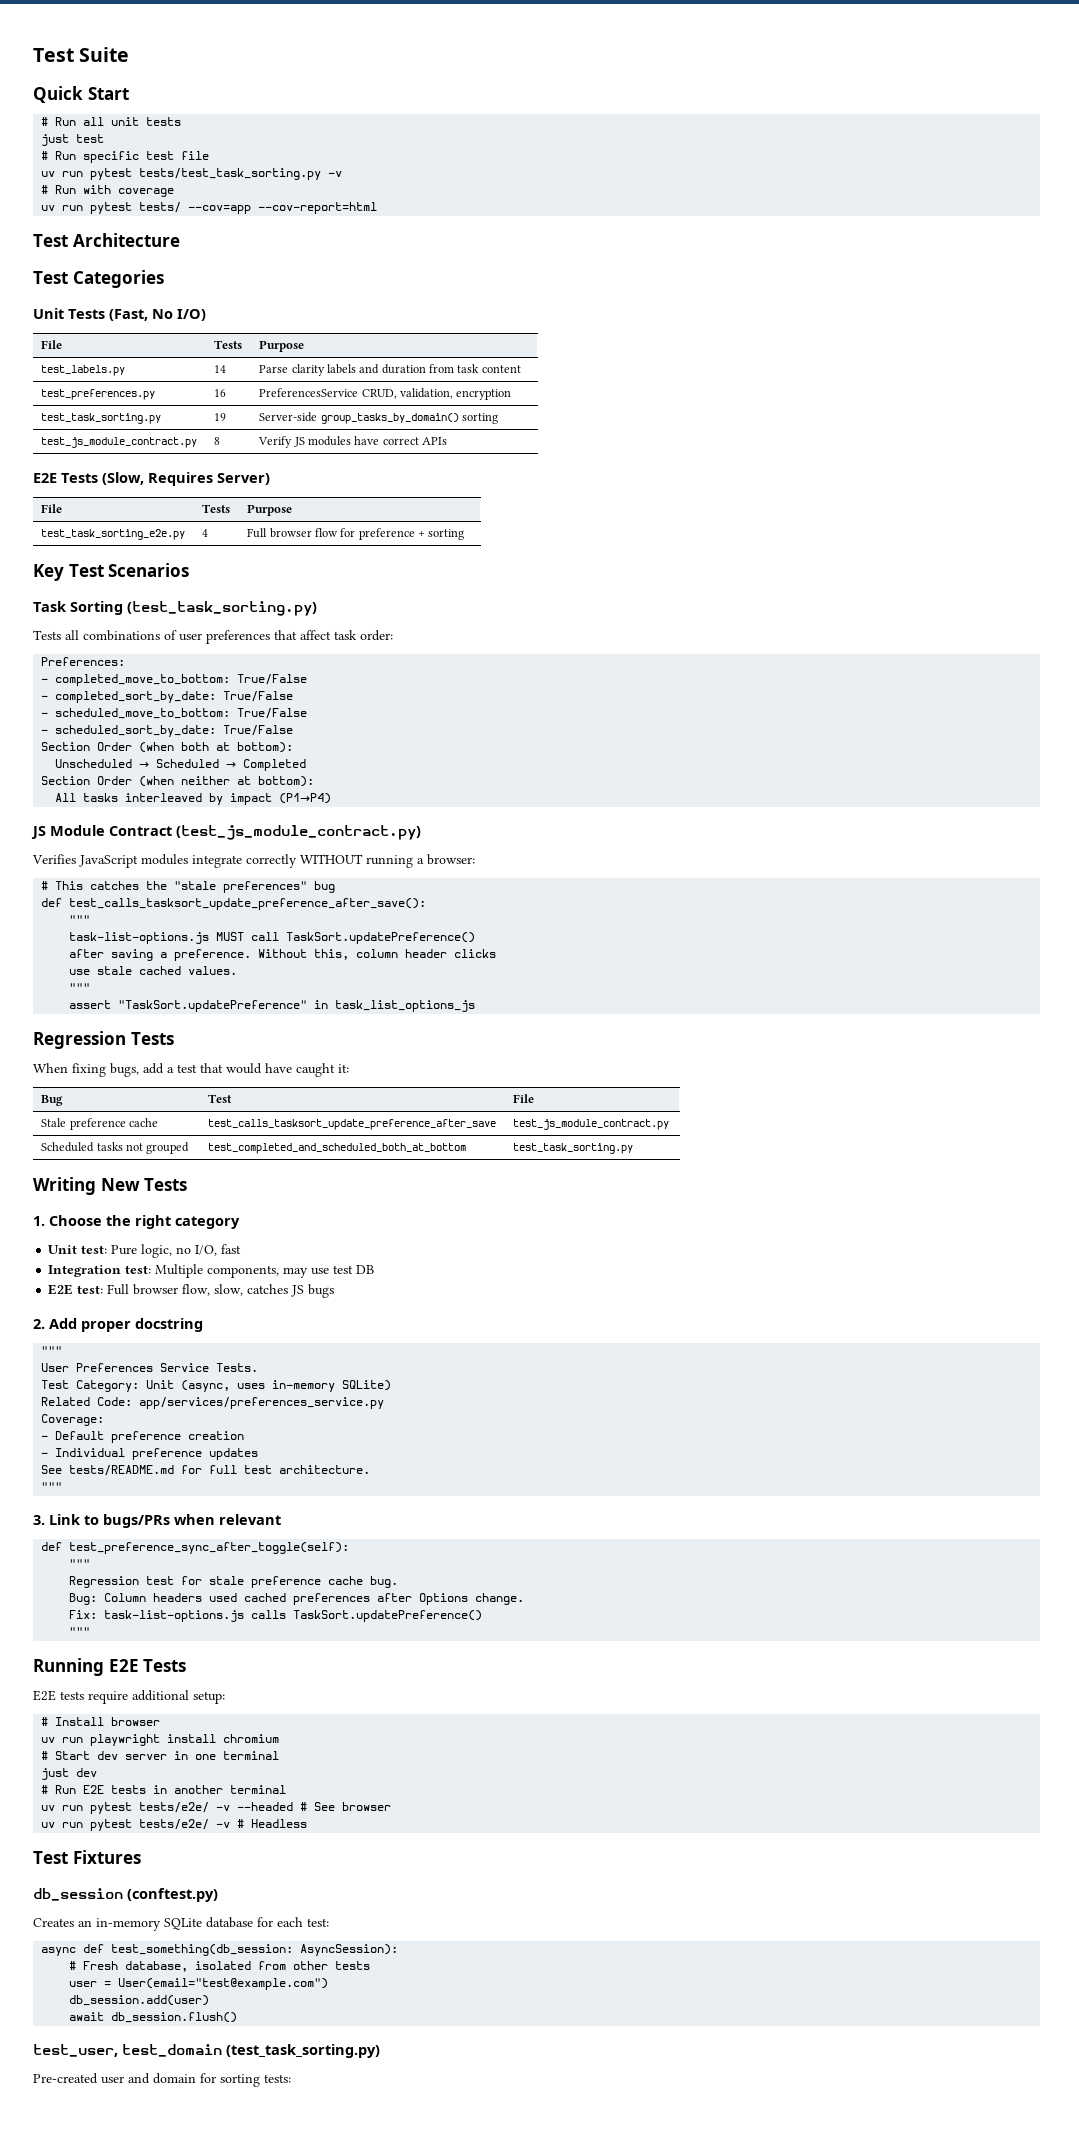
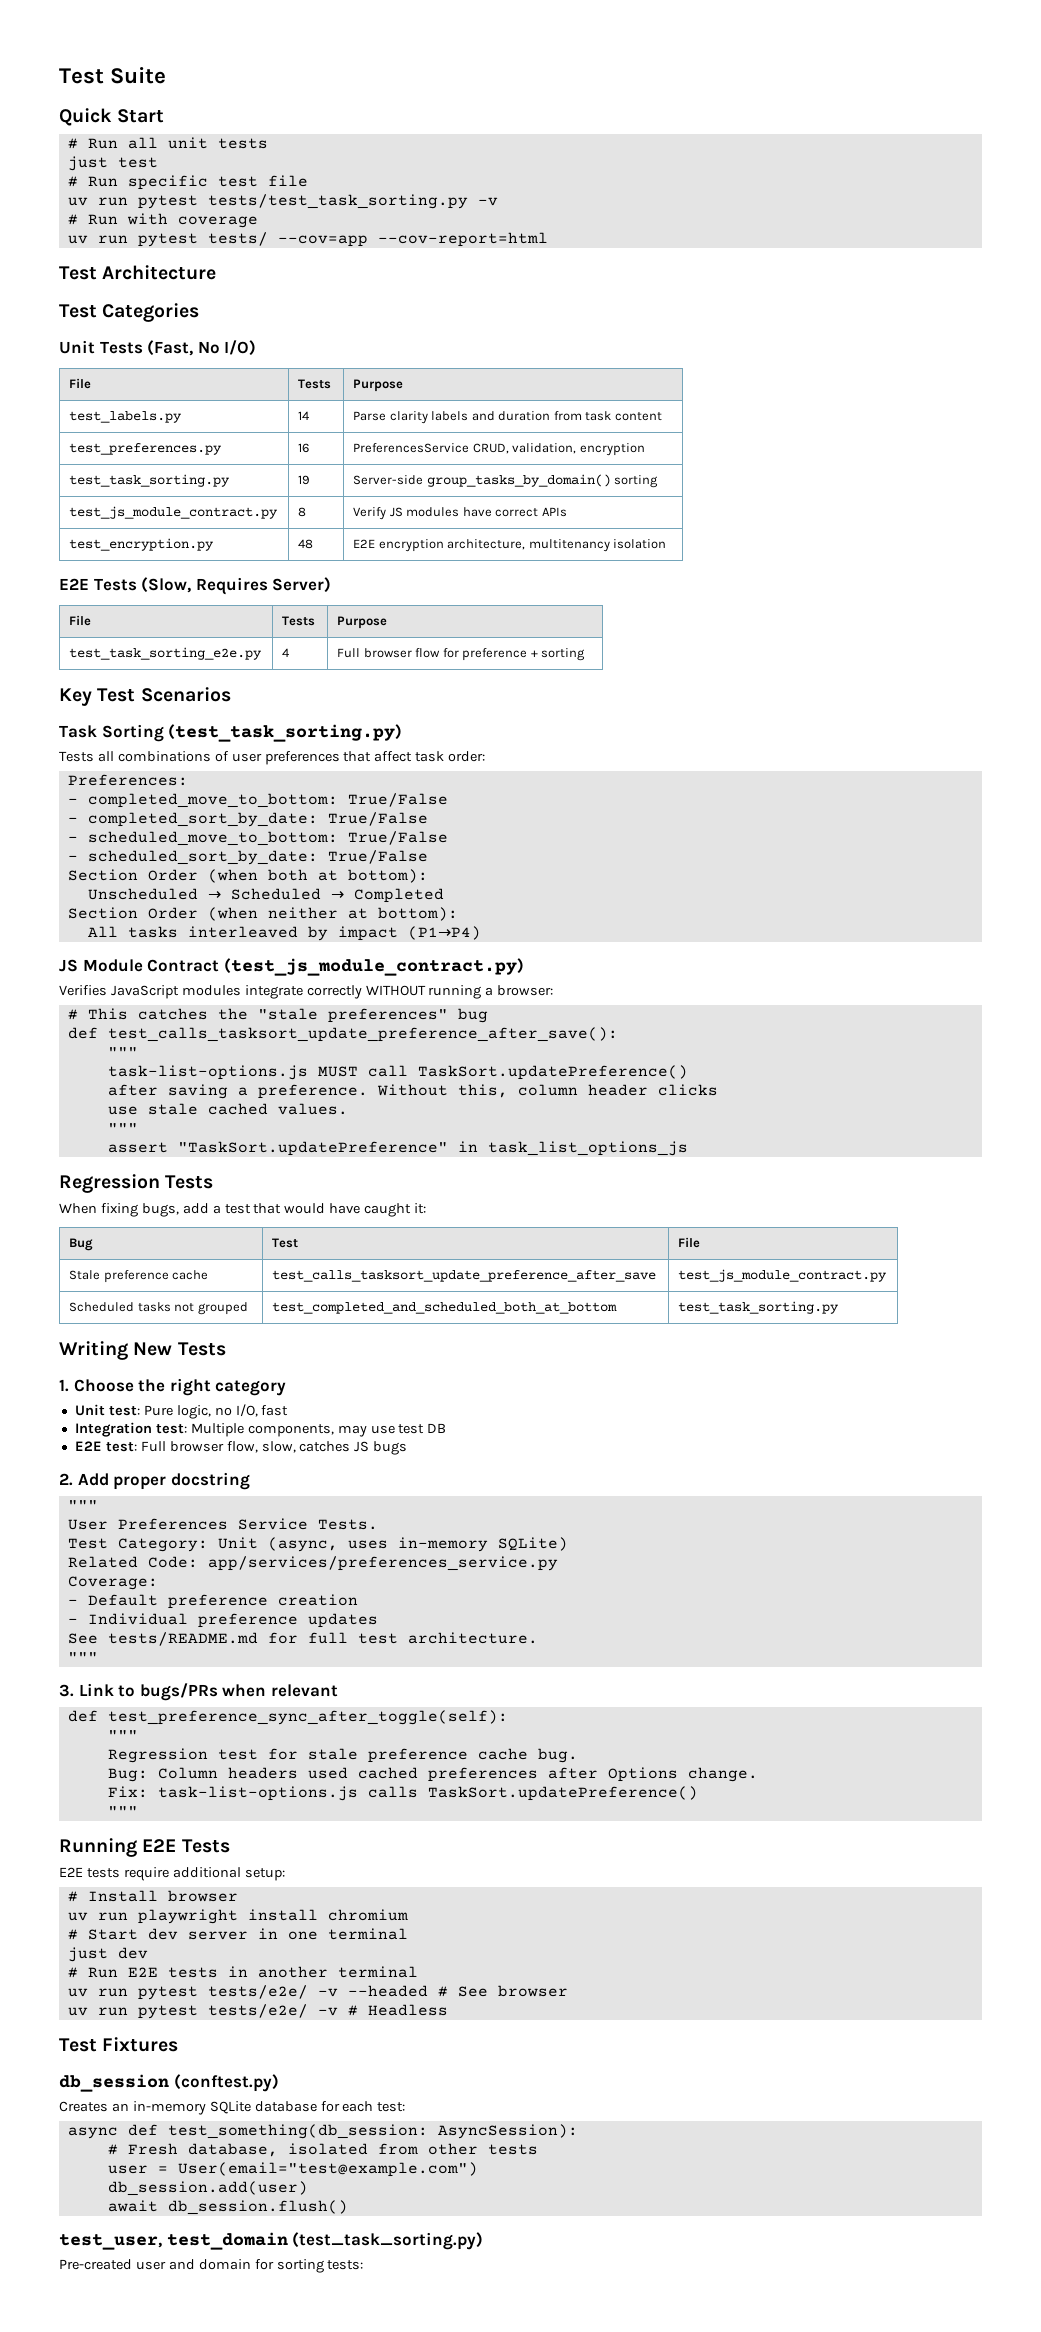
(448, 441) none -> [69,538,215,551] [298,539,314,549] [353,539,667,552] // test_encryption.py | 48 | E2E encryption architecture, multitenancy isolation

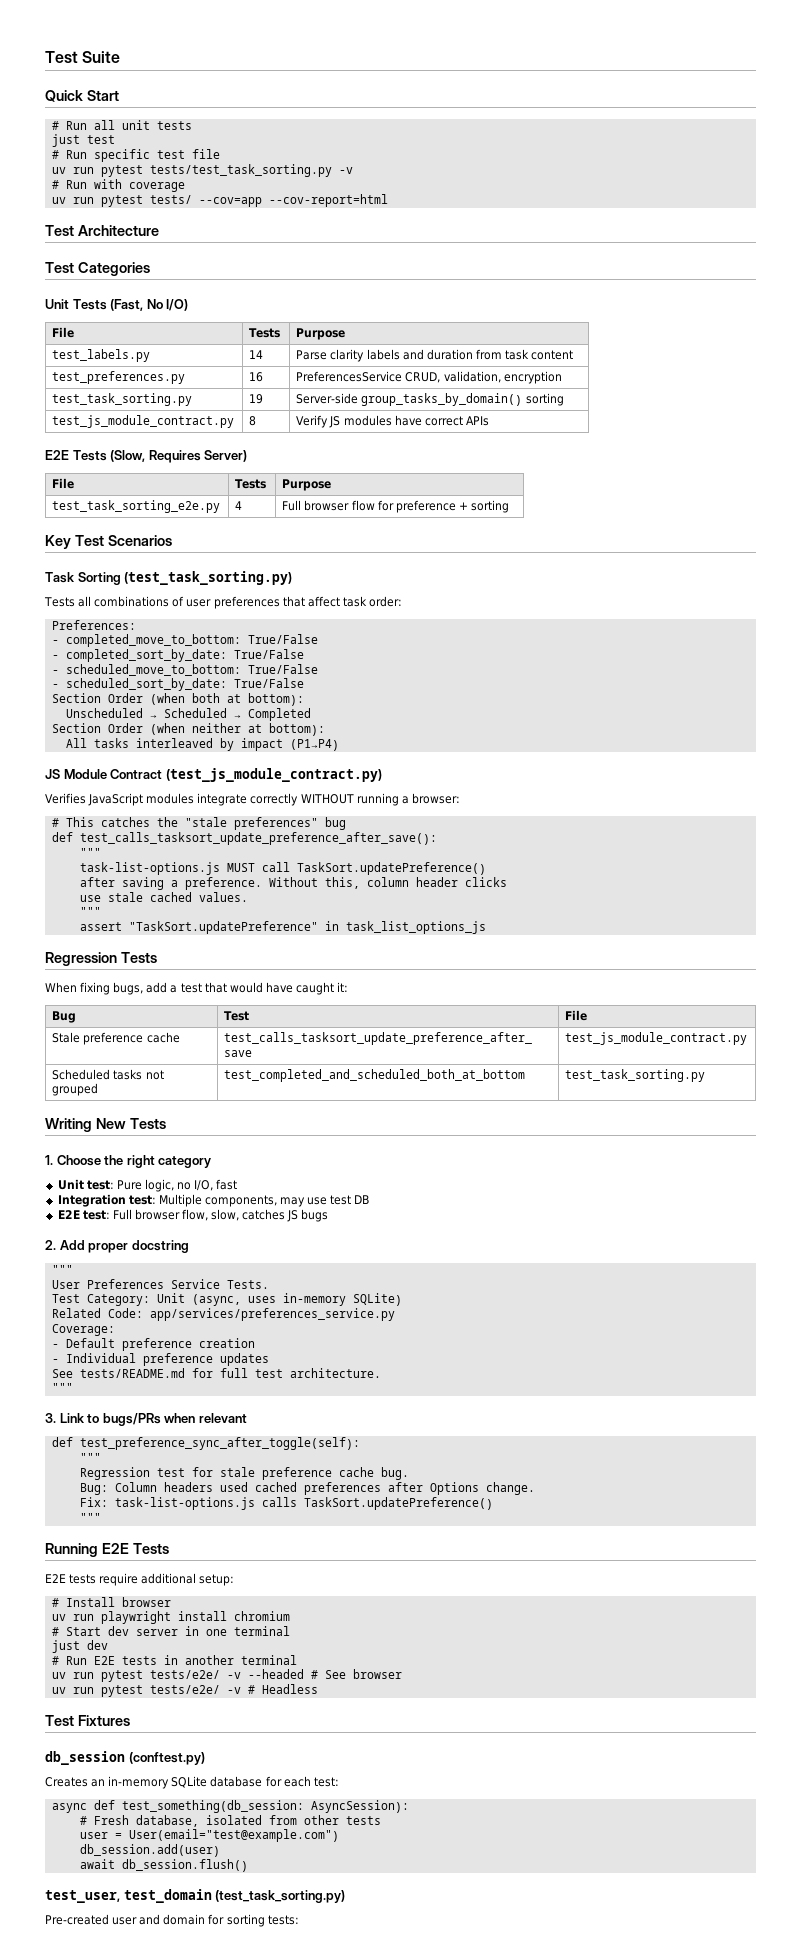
[69,538,215,551] [298,539,314,549] [353,539,667,552] // test_encryption.py | 48 | E2E encryption architecture, multitenancy isolation -> (489, 421) none

